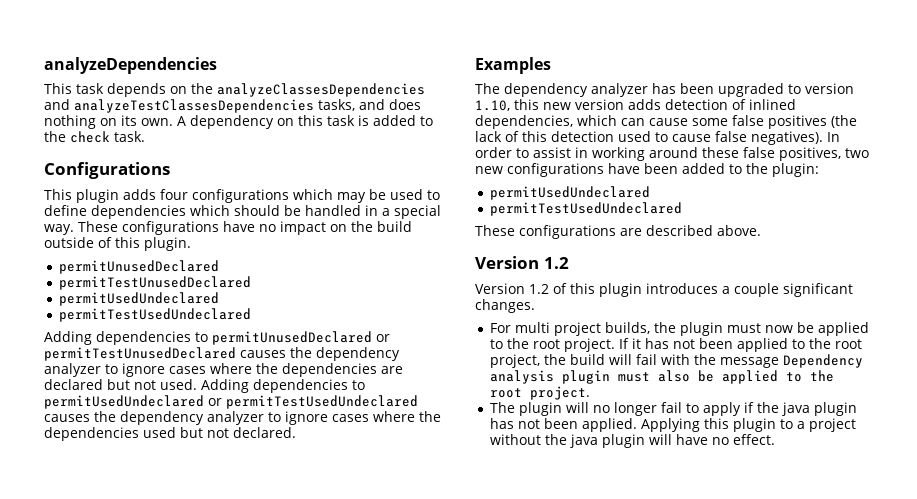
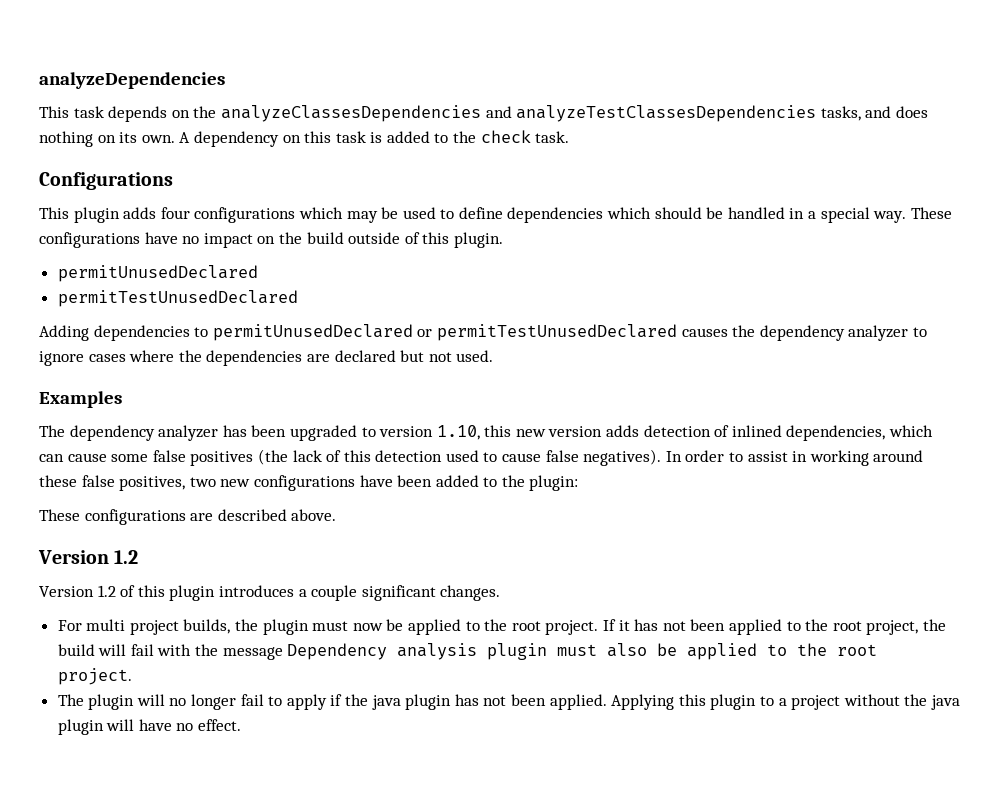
[58,292,219,306] [58,308,251,322] // permitUsedUndeclared // permitTestUsedUndeclared -> (298, 298) none
[201,379,365,393] [44,395,418,409] [44,411,441,425] [44,427,296,441] Adding dependencies to permitUsedUndeclared or permitTestUsedUndeclared causes the dependency analyzer to ignore cases where the dependencies used but not declared. -> (494, 356) none
[489,186,650,200] [489,202,682,216] // permitUsedUndeclared // permitTestUsedUndeclared -> (579, 483) none

